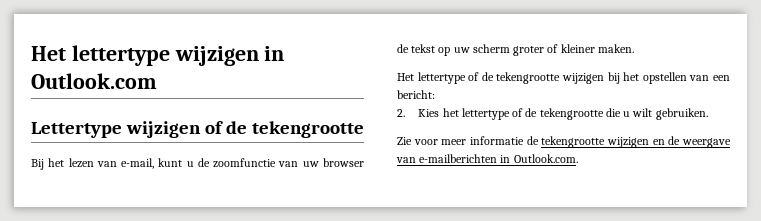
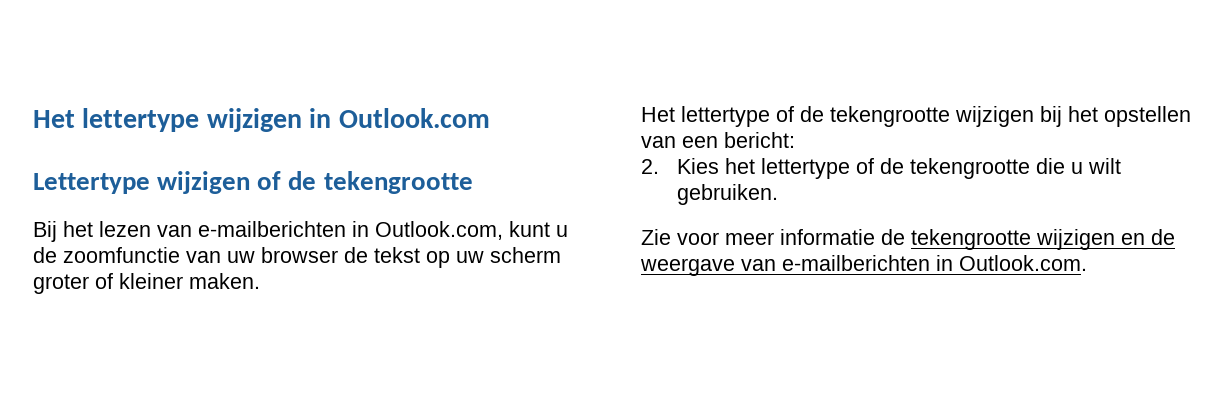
[121,158,155,169] e-mail, -> [198,221,503,240] e-mailberichten in Outlook.com,

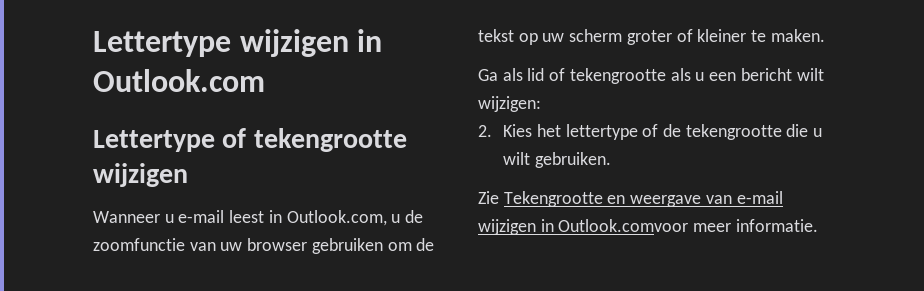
[33,108,200,132] Het lettertype -> [93,31,231,57] Lettertype
[157,171,473,194] [33,221,346,242] wijzigen of de tekengrootte // Bij het lezen van e-mailberichten -> [222,128,407,152] [93,163,188,187] [93,210,265,223] of tekengrootte wijzigen // Wanneer u e-mail leest
[509,221,550,237] kunt -> (387, 218) none
(338, 255) none -> [311,238,412,254] gebruiken om
(183, 281) none -> [751,30,767,42] te
[641,106,1191,127] [641,132,795,148] Het lettertype of de tekengrootte wijzigen bij het opstellen van een bericht: -> [478,68,824,84] [478,96,541,112] Ga als lid of tekengrootte als u een bericht wilt wijzigen:
[677,229,1175,250] [640,255,1087,276] voor meer informatie de tekengrootte wijzigen en de weergave van e-mailberichten in Outlook.com. -> [503,191,783,207] [478,219,818,235] Tekengrootte en weergave van e-mail wijzigen in Outlook.comvoor meer informatie.

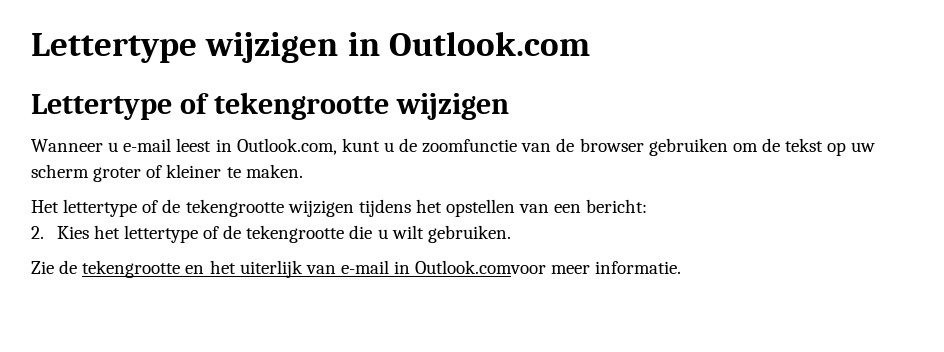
(387, 218) none -> [341,138,380,152] kunt
[220,242,243,251] uw -> [556,138,575,152] de
[478,68,824,84] [478,96,541,112] Ga als lid of tekengrootte als u een bericht wilt wijzigen: -> [31,199,648,217] Het lettertype of de tekengrootte wijzigen tijdens het opstellen van een bericht:
[503,191,702,207] Tekengrootte en weergave -> [59,260,303,278] de tekengrootte en het uiterlijk
[478,219,536,235] wijzigen -> (389, 267) none

